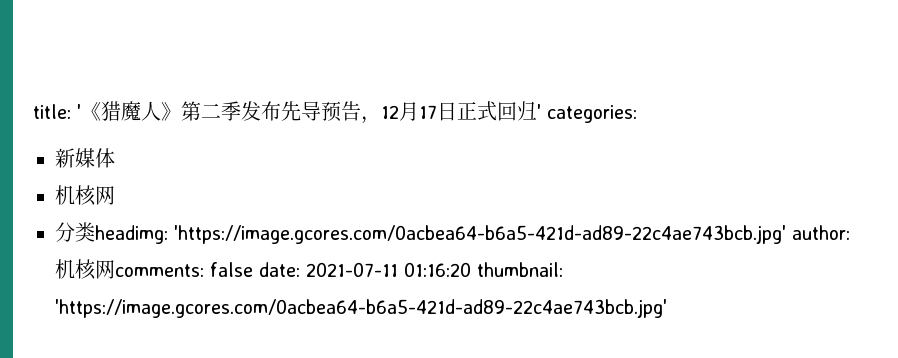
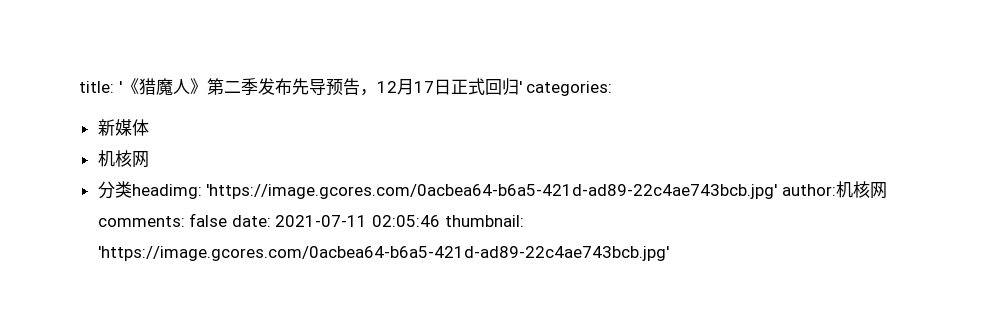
[404,262,471,277] 01:16:20 -> [372,215,441,227] 02:05:46

